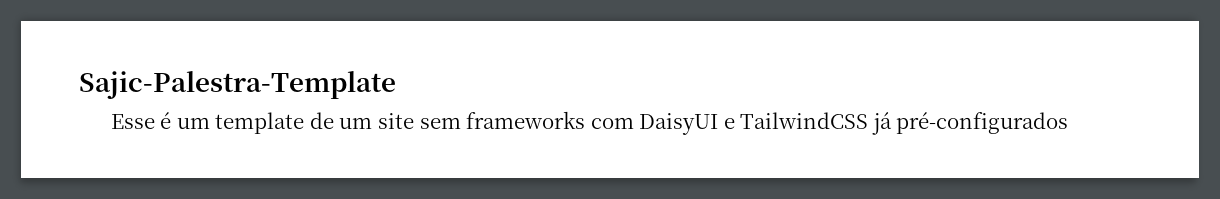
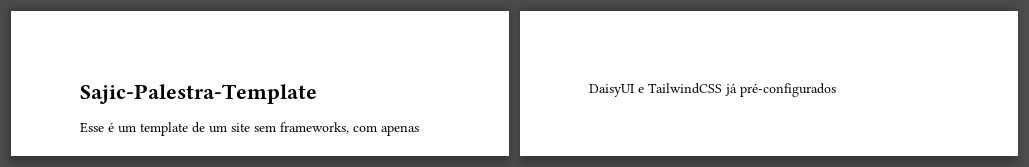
[466,111,634,129] frameworks com -> [280,122,419,136] frameworks, com apenas

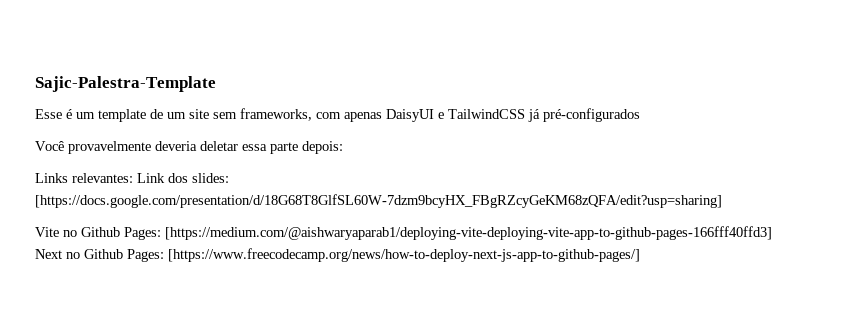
(836, 90) none -> [35,141,343,154] [35,173,229,183] [35,194,722,208] [35,226,772,240] [35,248,640,262] // Você provavelmente deveria deletar essa parte depois: // Links relevantes: Link dos slides: [https://docs.google.com/presentation/d/18G68T8GlfSL60W-7dzm9bcyHX_FBgRZcyGeKM68zQFA/edit?usp=sharing] // Vite no Github Pages: [https://medium.com/@aishwaryaparab1/deploying-vite-deploying-vite-app-to-github-pages-166fff40ffd3] // Next no Github Pages: [https://www.freecodecamp.org/news/how-to-deploy-next-js-app-to-github-pages/]

